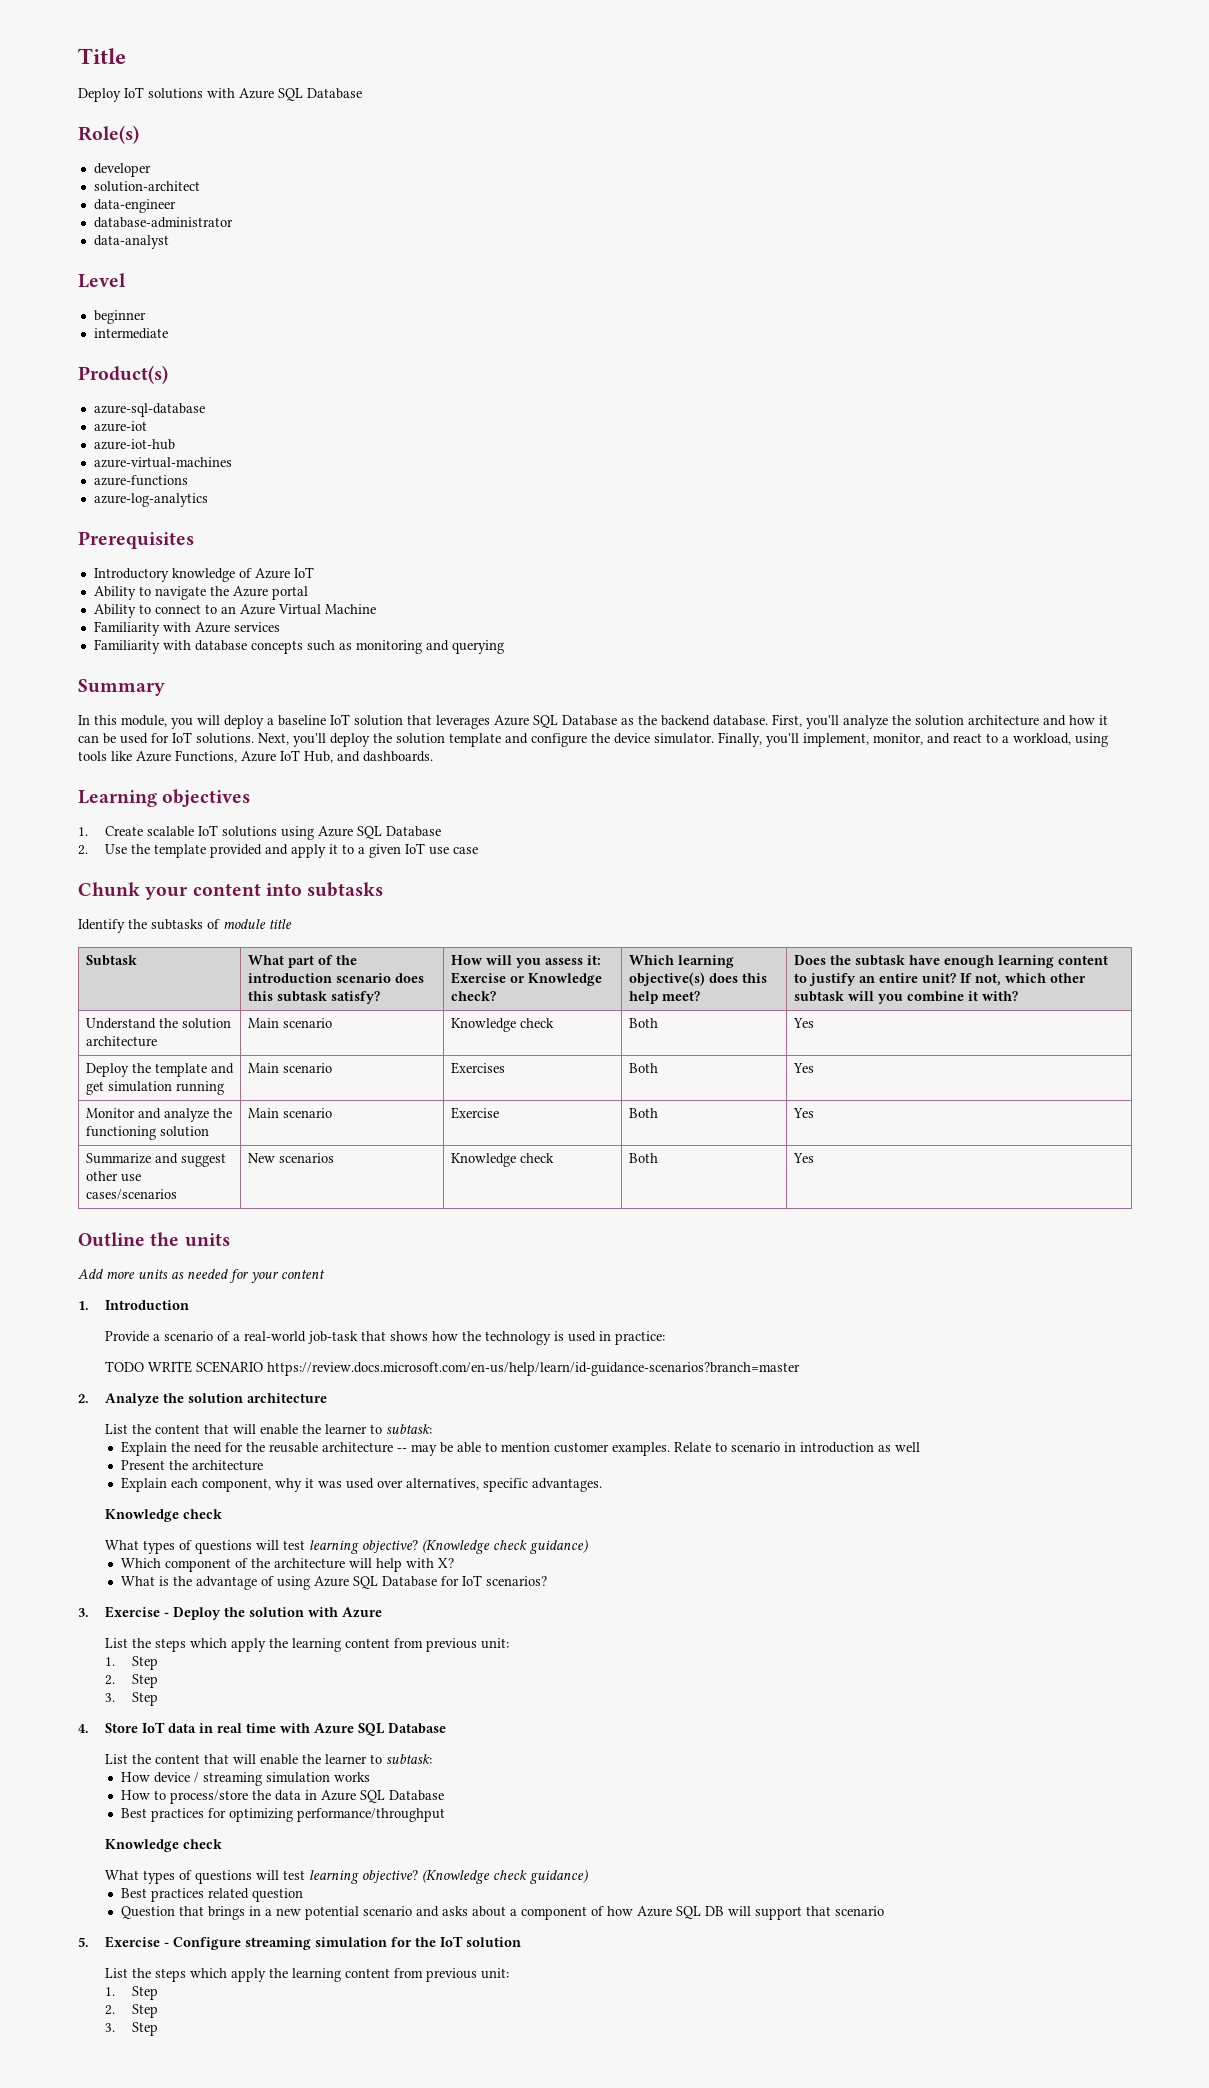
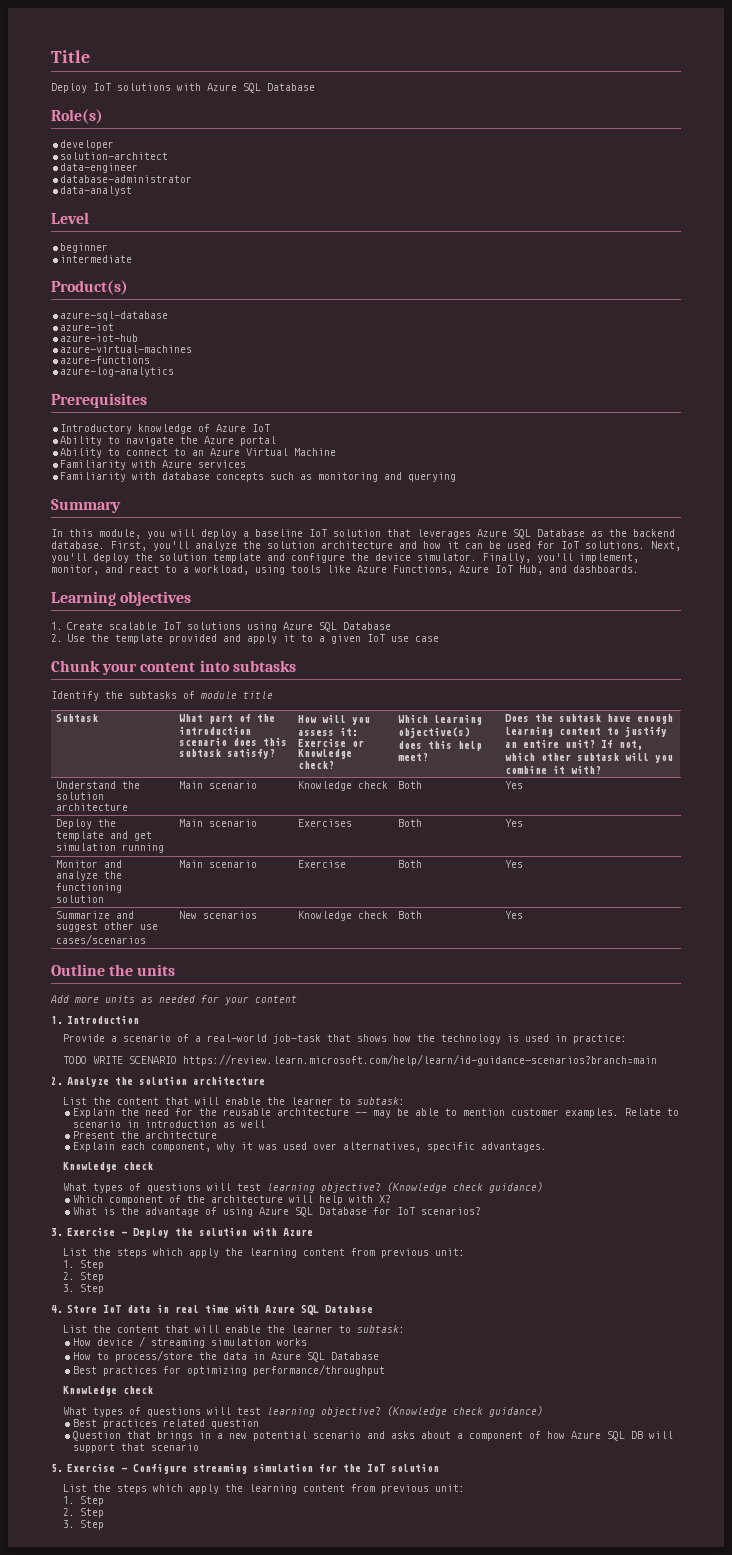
[266,1362,800,1376] https://review.docs.microsoft.com/en-us/help/learn/id-guidance-scenarios?branch=master -> [183,1054,658,1066] https://review.learn.microsoft.com/help/learn/id-guidance-scenarios?branch=main

